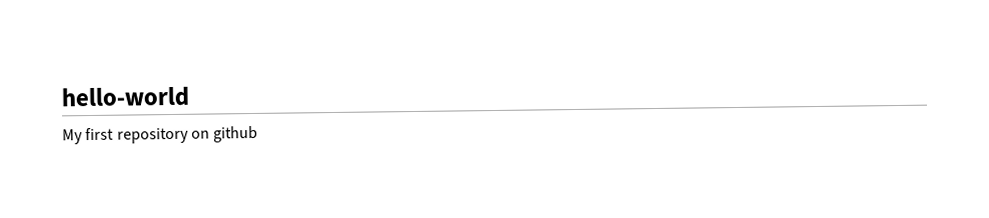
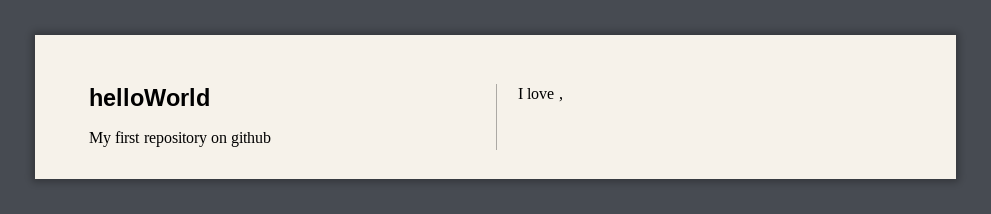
[61,86,189,108] hello-world -> [89,88,210,106] helloWorld
(259, 134) none -> [518,88,563,102] // I love ,

